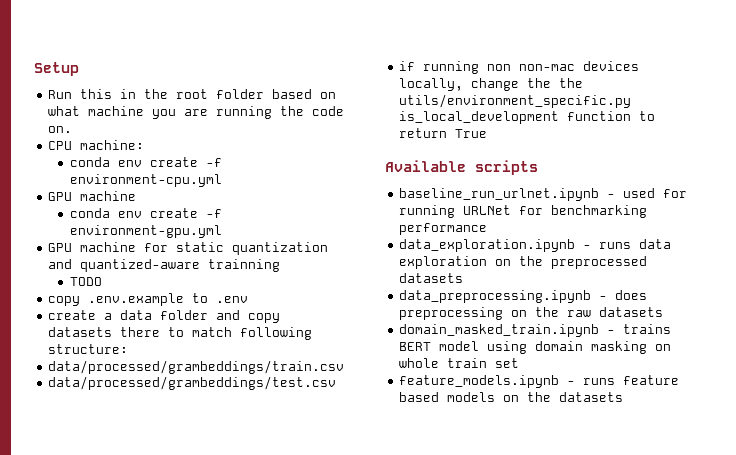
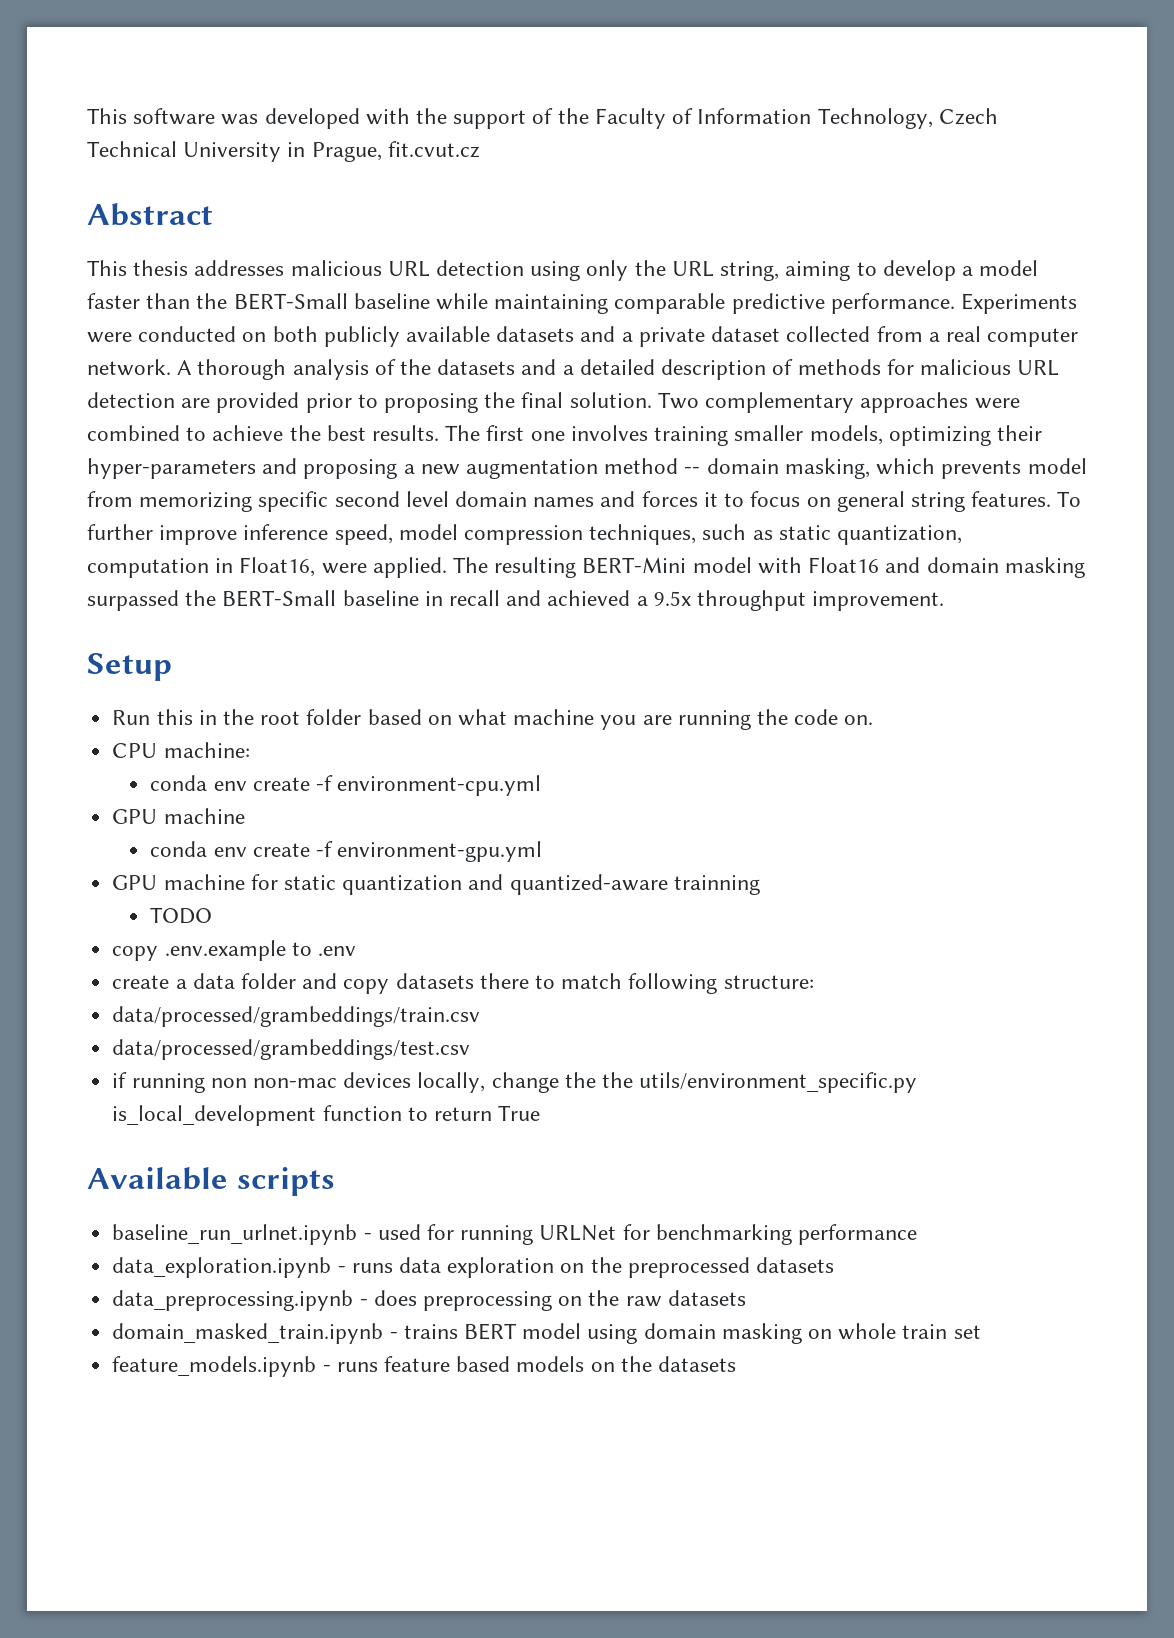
(34, 69) none -> [87,108,998,129] [87,141,480,162] [87,203,213,226] [87,260,1039,281] [87,293,1078,314] [87,326,1079,347] [87,359,1060,380] [87,392,1020,413] [87,425,1042,446] [87,458,1087,479] [87,491,1082,512] [87,524,963,545] [87,557,1085,578] [87,590,945,611] This software was developed with the support of the Faculty of Information Technology, Czech Technical University in Prague, fit.cvut.cz // Abstract // This thesis addresses malicious URL detection using only the URL string, aiming to develop a model faster than the BERT-Small baseline while maintaining comparable predictive performance. Experiments were conducted on both publicly available datasets and a private dataset collected from a real computer network. A thorough analysis of the datasets and a detailed description of methods for malicious URL detection are provided prior to proposing the final solution. Two complementary approaches were combined to achieve the best results. The first one involves training smaller models, optimizing their hyper-parameters and proposing a new augmentation method -- domain masking, which prevents model from memorizing specific second level domain names and forces it to focus on general string features. To further improve inference speed, model compression techniques, such as static quantization, computation in Float16, were applied. The resulting BERT-Mini model with Float16 and domain masking surpassed the BERT-Small baseline in recall and achieved a 9.5x throughput improvement. //

